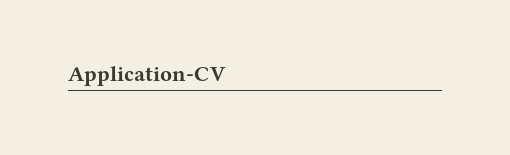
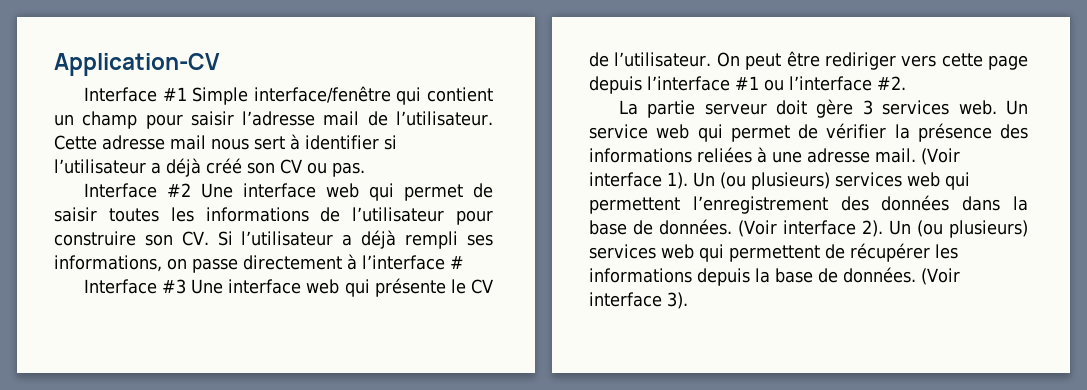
(226, 76) none -> [83,86,494,105] [54,111,494,129] [54,134,397,150] [54,158,365,177] [83,183,494,201] [54,207,493,225] [54,230,493,249] [54,254,464,273] [83,278,494,297] [589,51,1028,70] [589,76,906,94] [618,99,1028,118] [589,123,1028,142] [589,147,960,165] [589,172,970,190] [589,195,1028,214] [589,219,1028,238] [589,243,958,262] [589,267,960,286] [589,292,688,309] // Interface #1 Simple interface/fenêtre qui contient un champ pour saisir l’adresse mail de l’utilisateur. Cette adresse mail nous sert à identifier si l’utilisateur a déjà créé son CV ou pas. // Interface #2 Une interface web qui permet de saisir toutes les informations de l’utilisateur pour construire son CV. Si l’utilisateur a déjà rempli ses informations, on passe directement à l’interface # // Interface #3 Une interface web qui présente le CV de l’utilisateur. On peut être rediriger vers cette page depuis l’interface #1 ou l’interface #2. // La partie serveur doit gère 3 services web. Un service web qui permet de vérifier la présence des informations reliées à une adresse mail. (Voir interface 1). Un (ou plusieurs) services web qui permettent l’enregistrement des données dans la base de données. (Voir interface 2). Un (ou plusieurs) services web qui permettent de récupérer les informations depuis la base de données. (Voir interface 3).

